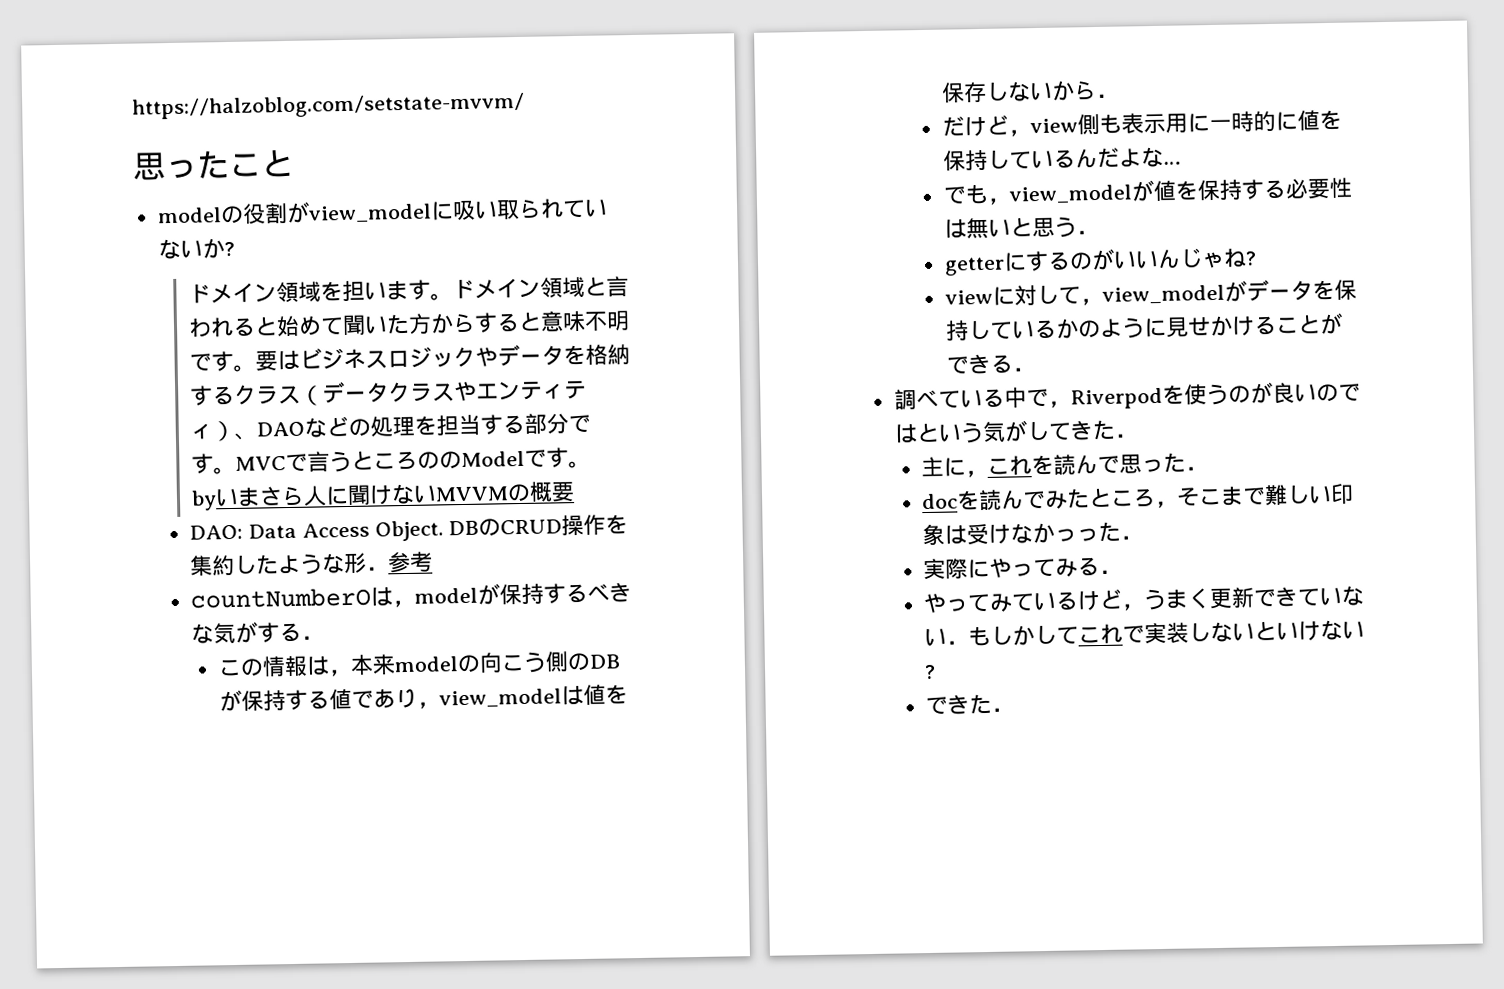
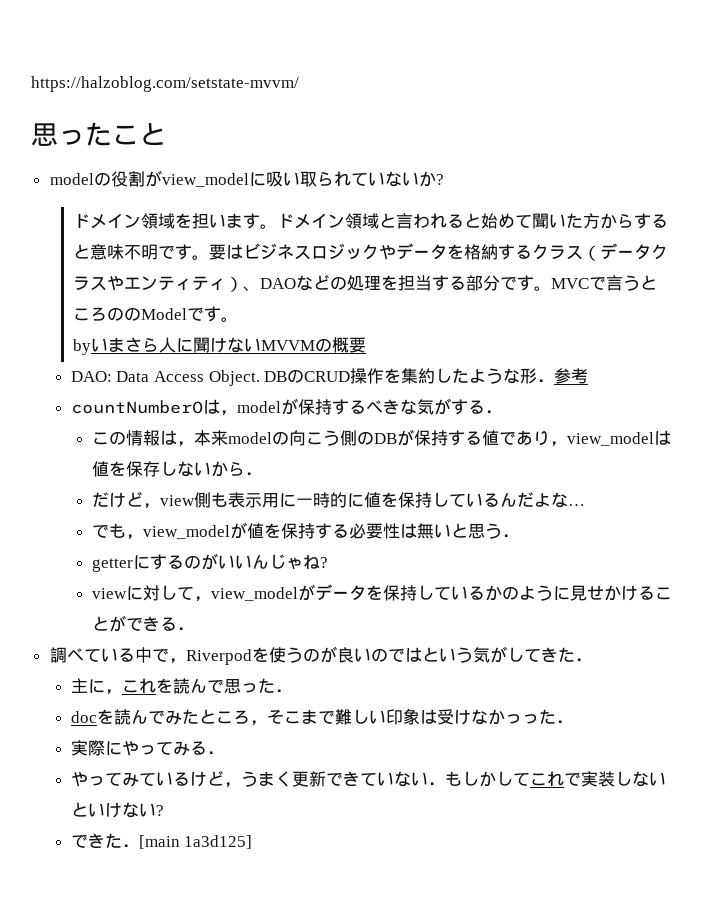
(1015, 709) none -> [138,835,253,849] [main 1a3d125]

